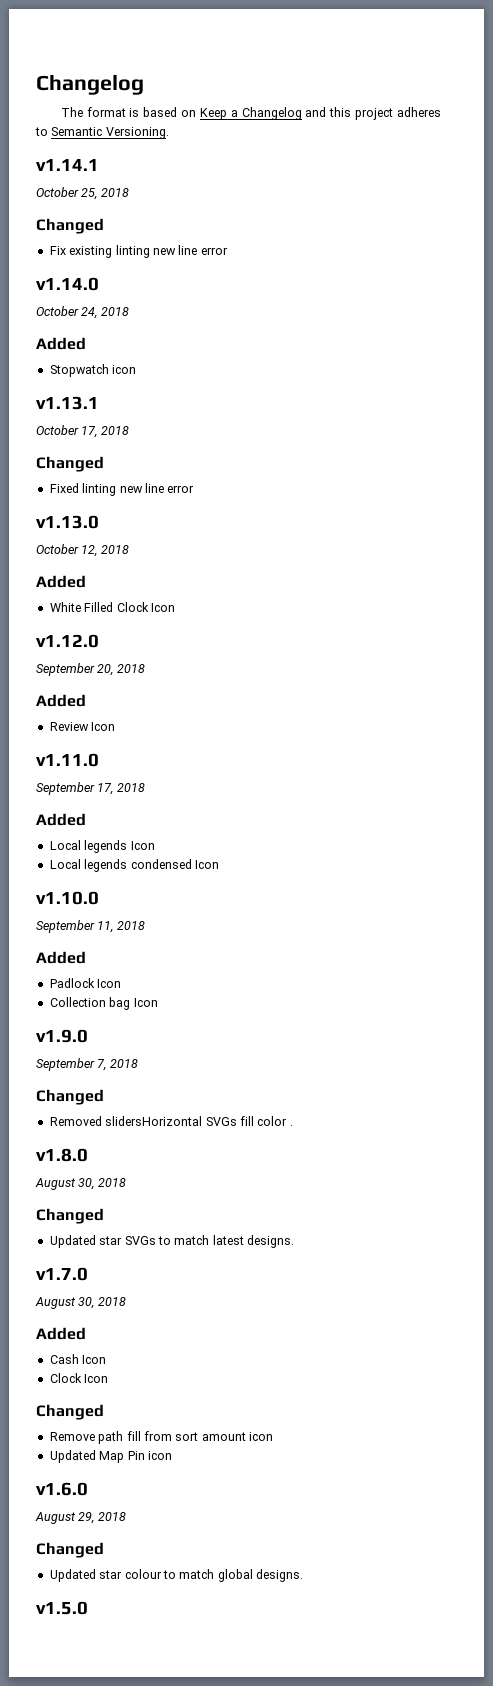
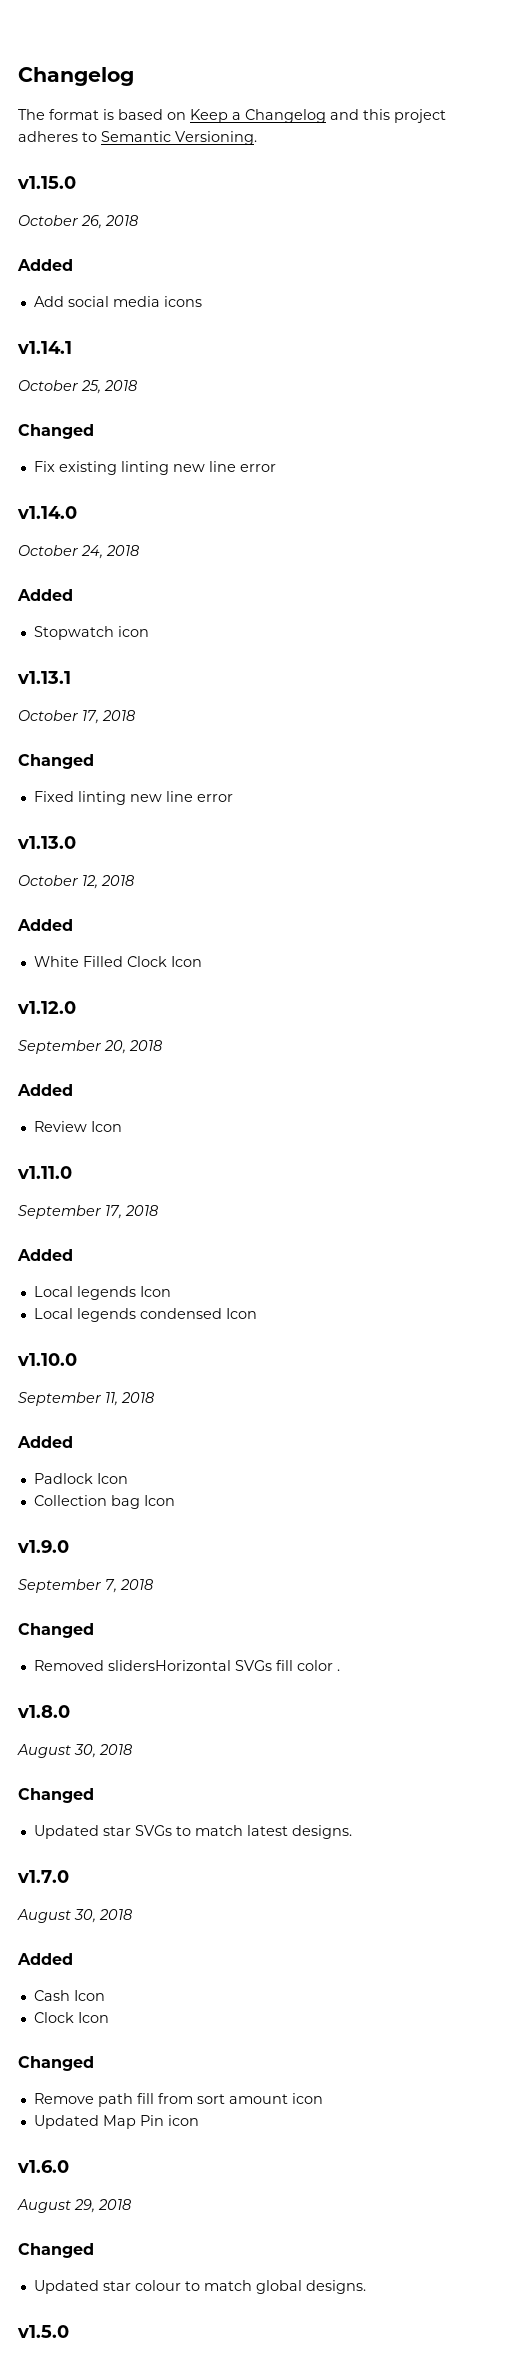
(169, 133) none -> [17,176,76,189] [18,215,138,229] [17,259,73,271] [33,296,202,307] // v1.15.0 // October 26, 2018 // Added // Add social media icons

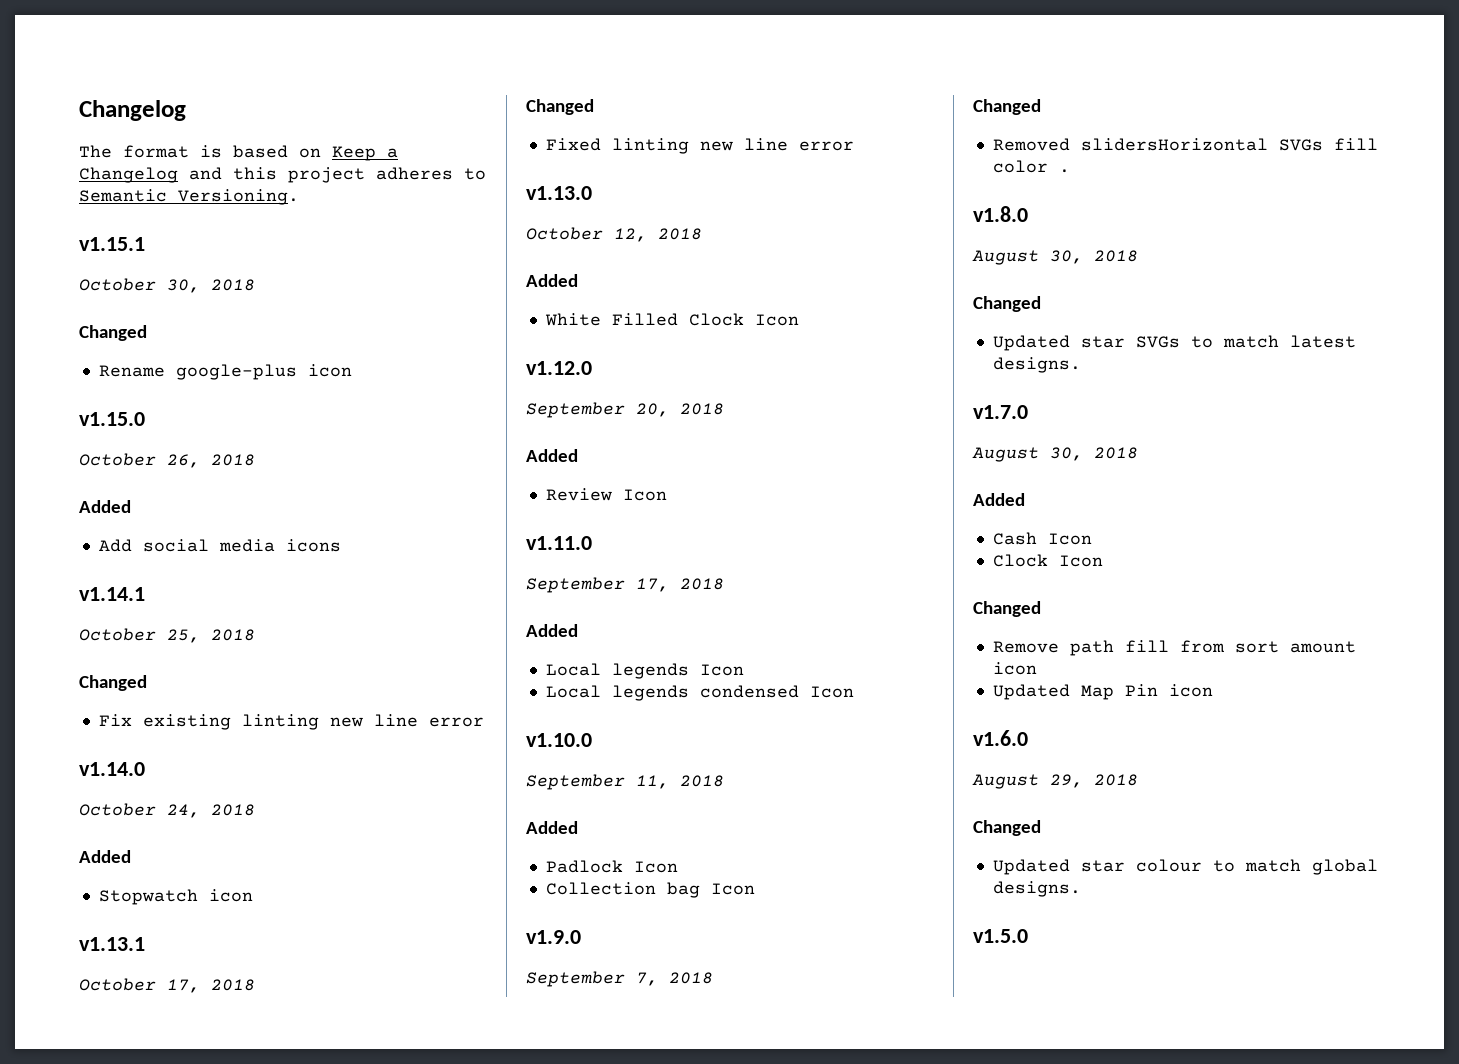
(257, 138) none -> [79,237,145,251] [79,278,255,293] [79,325,147,341] [98,364,352,380] // v1.15.1 // October 30, 2018 // Changed // Rename google-plus icon

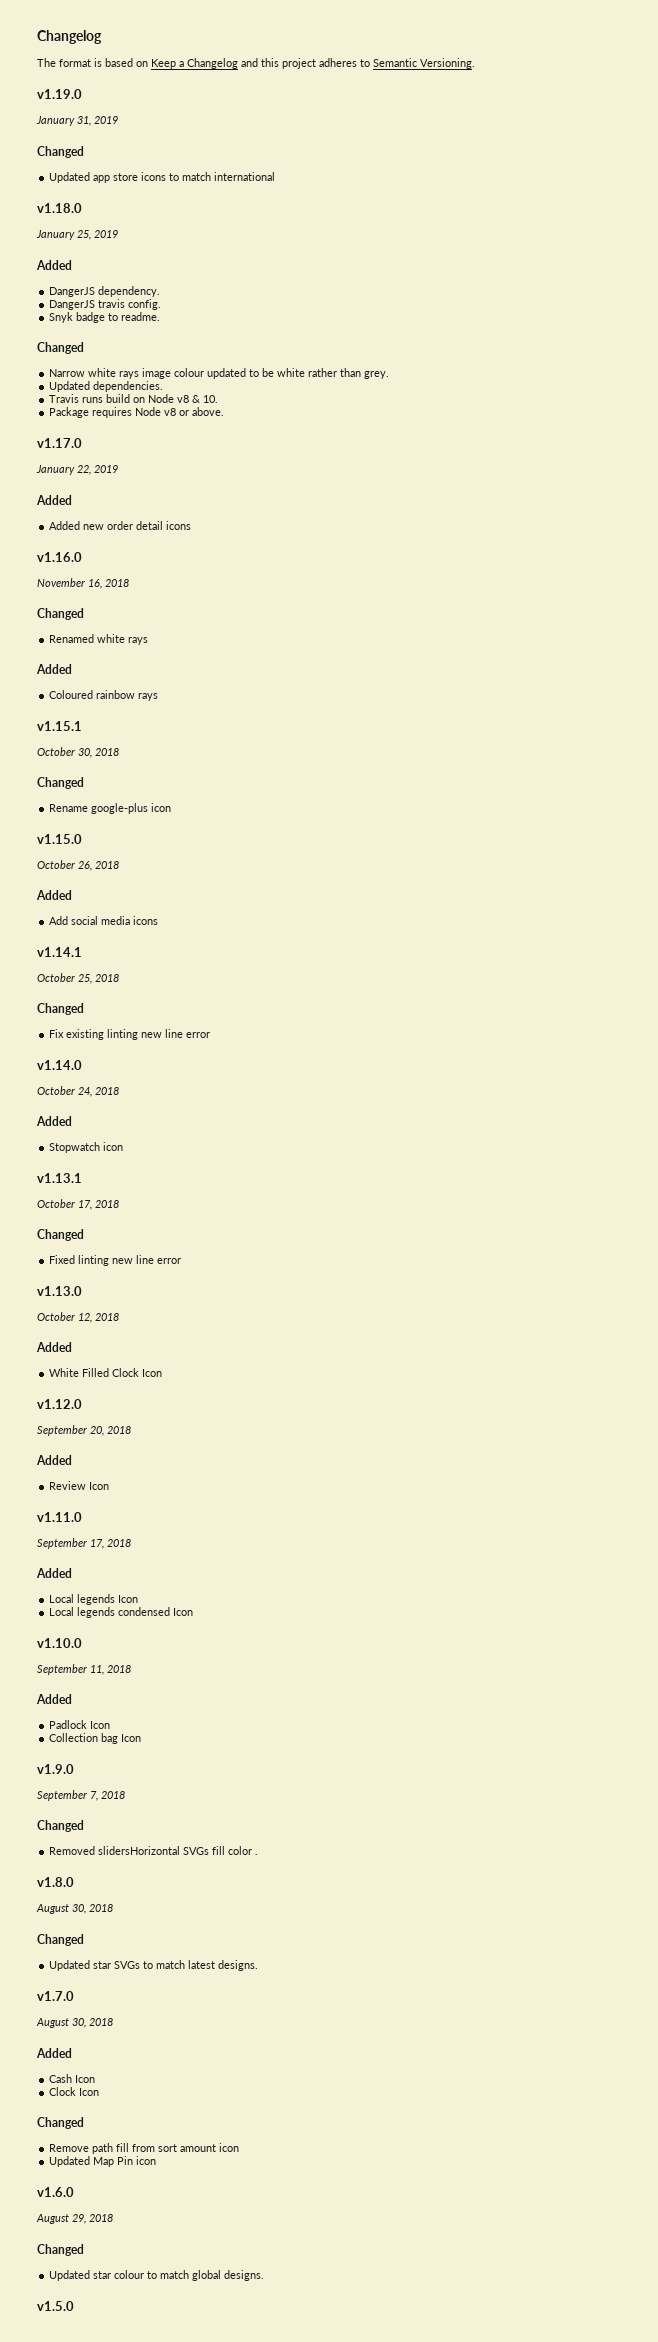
(299, 197) none -> [37,89,82,99] [36,116,118,126] [37,146,84,158] [49,172,276,183] [37,203,82,213] [36,230,118,240] [36,260,72,270] [49,286,161,297] [49,299,162,310] [49,312,161,323] [37,342,84,354] [49,368,390,379] [49,381,164,392] [49,394,219,403] [49,407,225,418] [37,438,82,448] [36,465,118,475] [36,495,72,505] [49,521,192,530] [37,552,82,562] [37,578,129,589] [37,608,84,620] [49,634,149,645] [36,664,72,674] [49,690,159,701] // v1.19.0 // January 31, 2019 // Changed // Updated app store icons to match international // v1.18.0 // January 25, 2019 // Added // DangerJS dependency. // DangerJS travis config. // Snyk badge to readme. // Changed // Narrow white rays image colour updated to be white rather than grey. // Updated dependencies. // Travis runs build on Node v8 & 10. // Package requires Node v8 or above. // v1.17.0 // January 22, 2019 // Added // Added new order detail icons // v1.16.0 // November 16, 2018 // Changed // Renamed white rays // Added // Coloured rainbow rays

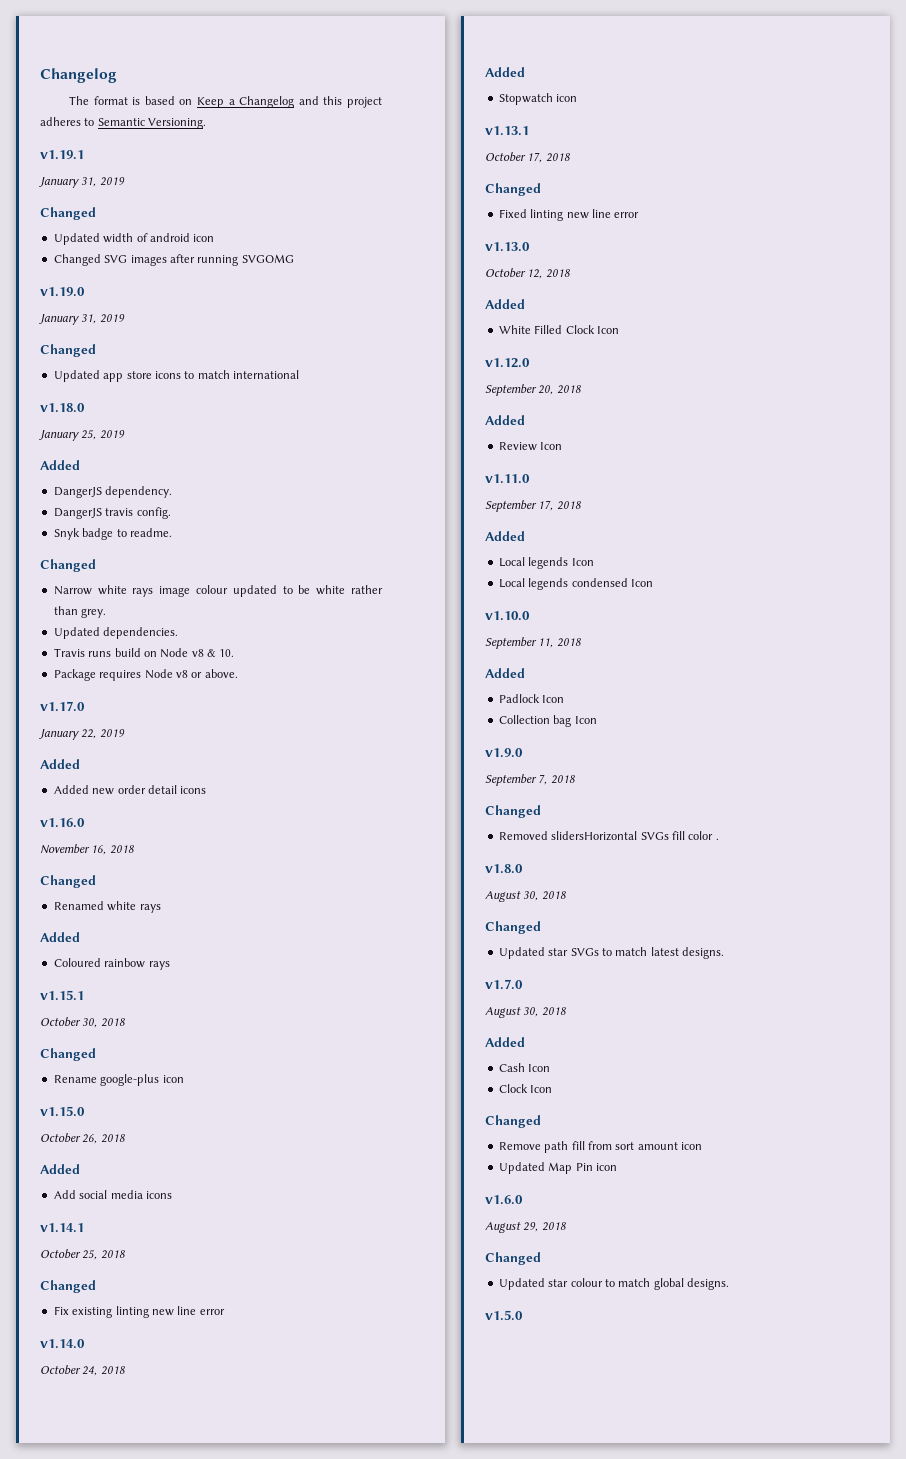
(475, 63) none -> [40,150,84,160] [39,177,125,188] [40,207,96,220] [53,233,215,245] [53,254,294,266] // v1.19.1 // January 31, 2019 // Changed // Updated width of android icon // Changed SVG images after running SVGOMG

